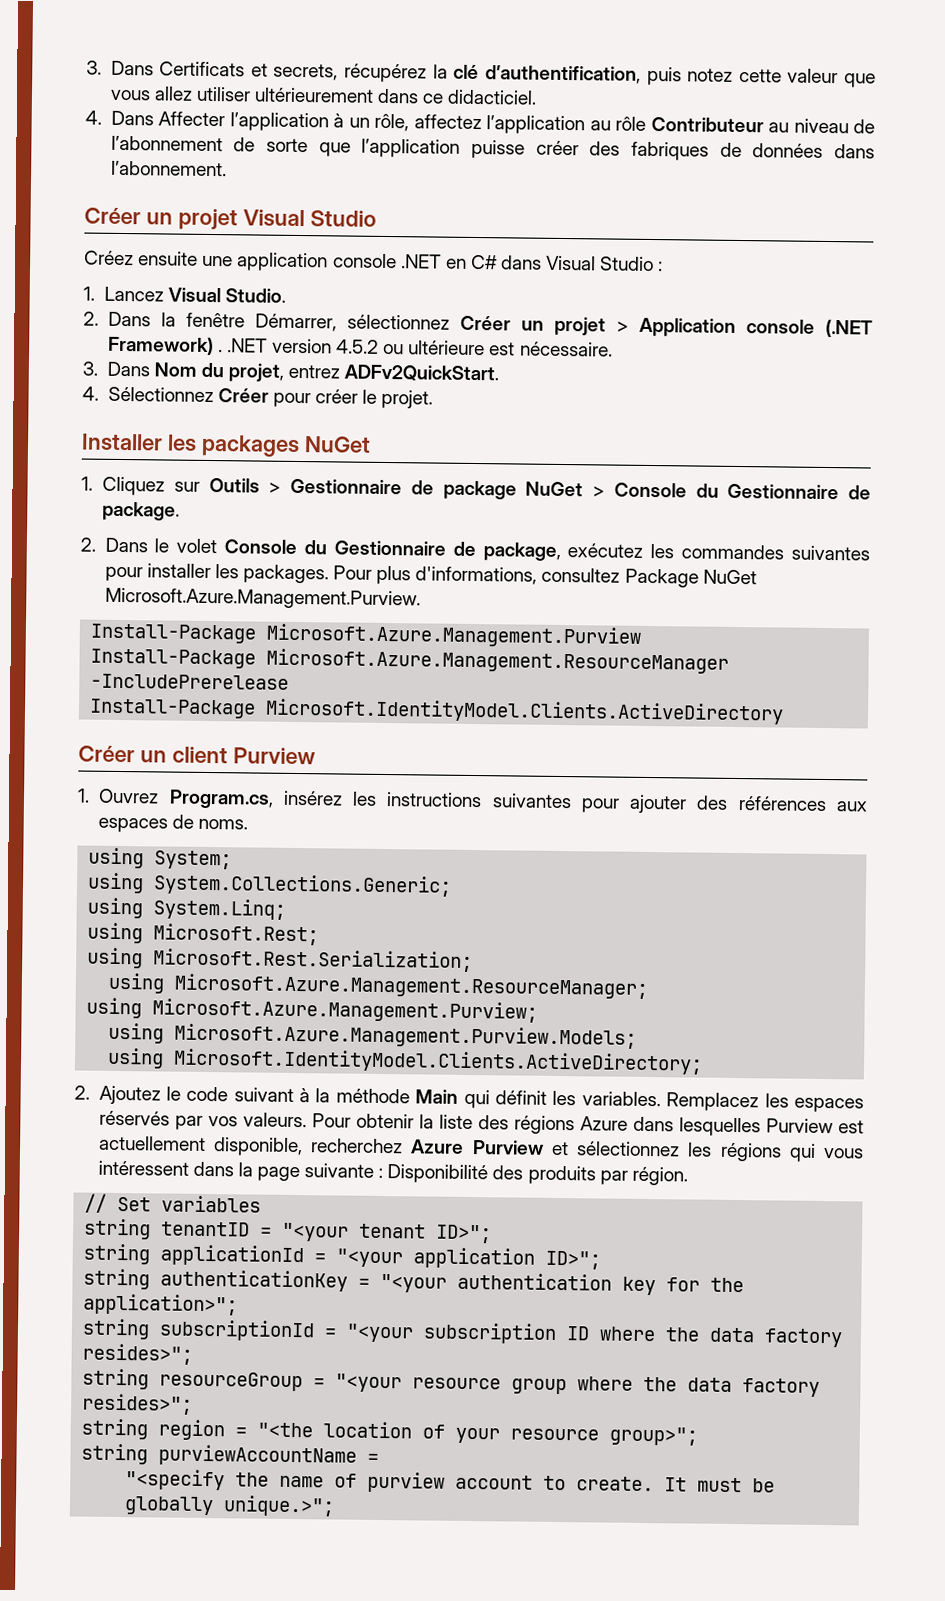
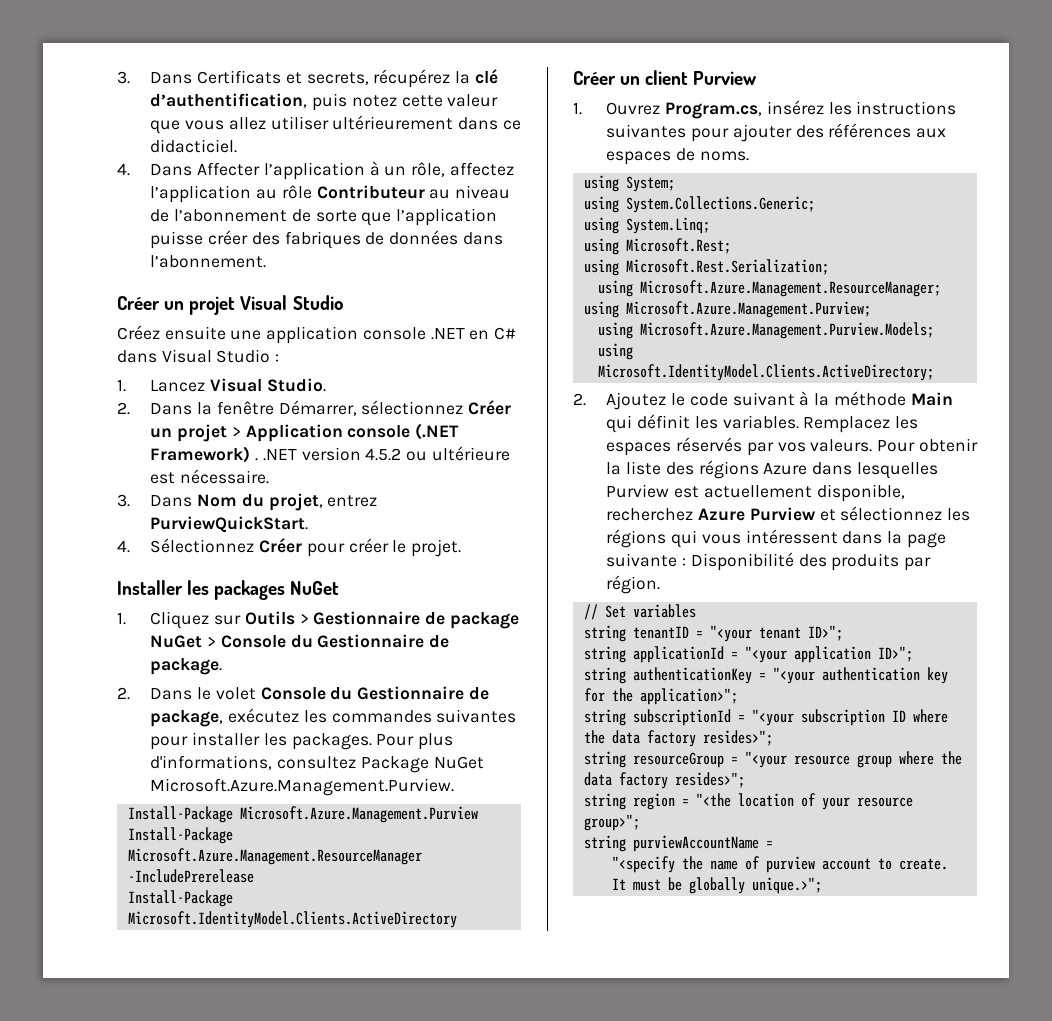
[344,364,500,382] ADFv2QuickStart. -> [150,516,309,533] PurviewQuickStart.

